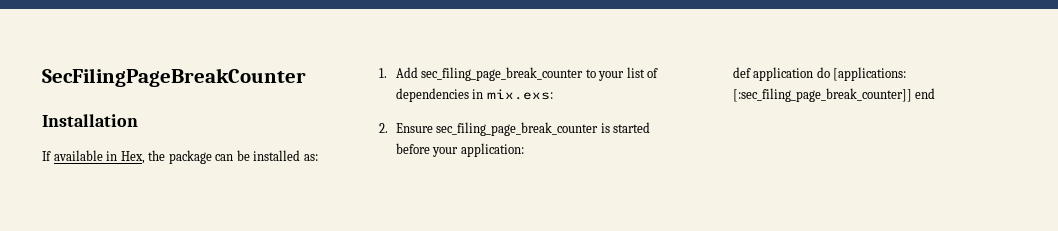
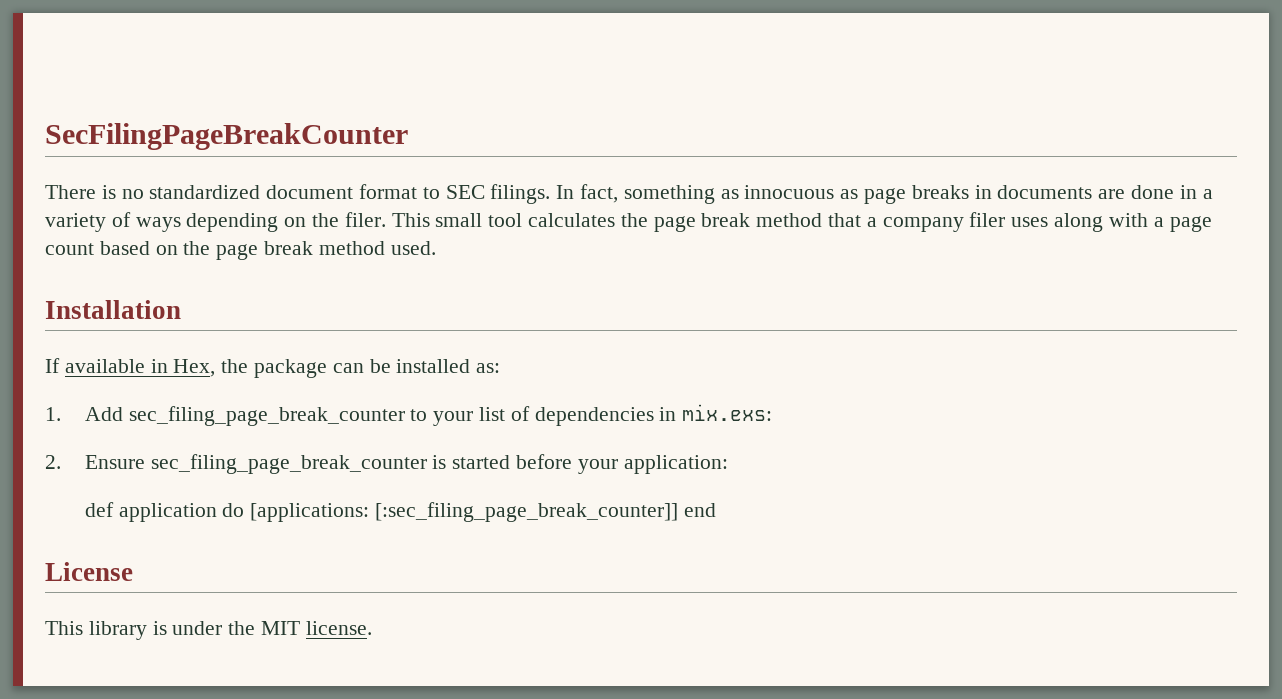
(306, 77) none -> [45,184,1213,204] [45,212,1212,232] [45,241,436,260] // There is no standardized document format to SEC filings. In fact, something as innocuous as page breaks in documents are done in a variety of ways depending on the filer. This small tool calculates the page break method that a company filer uses along with a page count based on the page break method used.
(936, 93) none -> [45,562,133,581] [45,621,372,640] // License // This library is under the MIT license.

